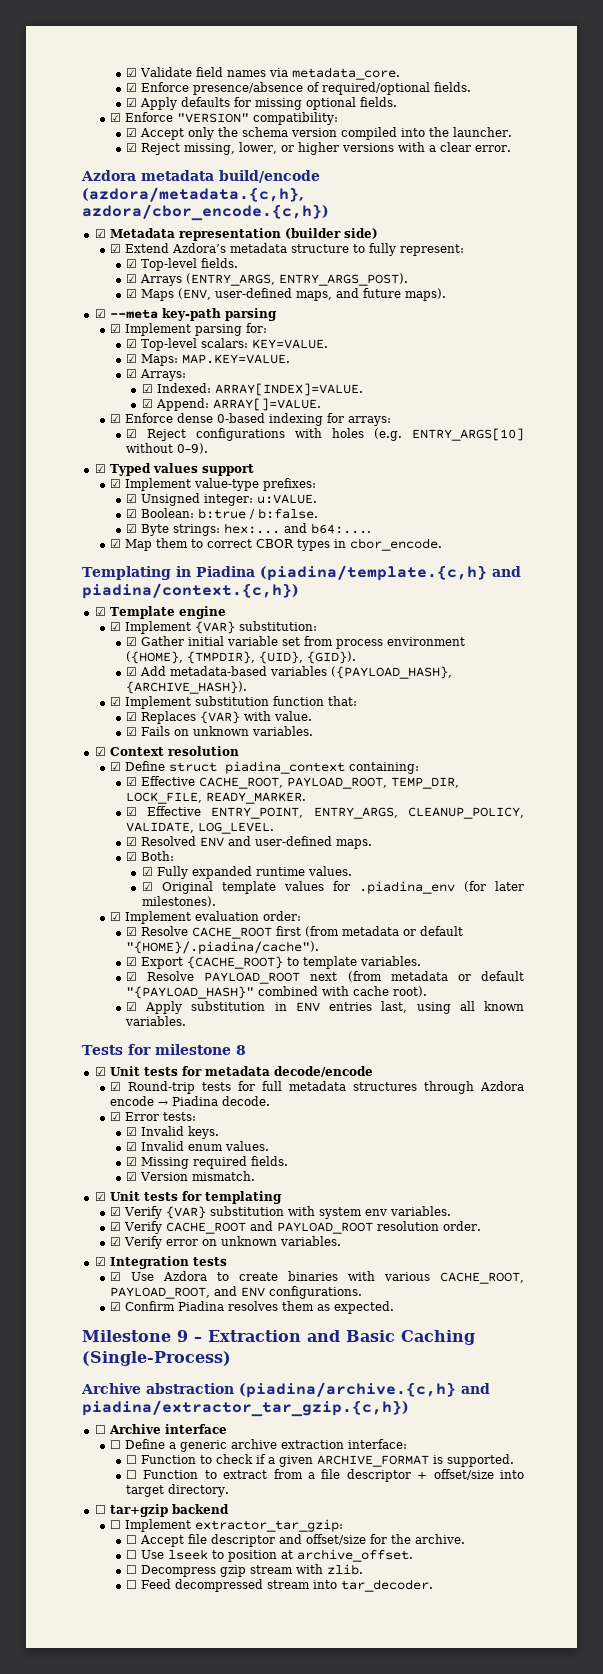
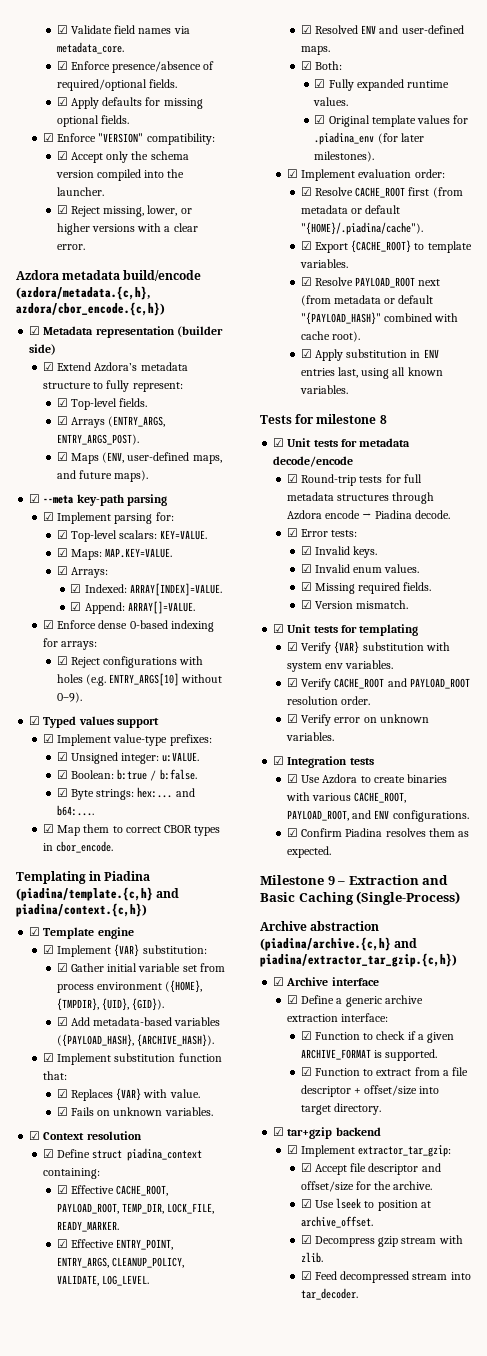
[94,1425,106,1434] ☐ -> [273,977,285,986] ☑
[110,1440,122,1449] ☐ -> [286,995,298,1004] ☑
[125,1455,137,1464] ☐ -> [300,1031,312,1040] ☑
[125,1470,137,1479] ☐ -> [300,1067,312,1076] ☑
[94,1505,106,1514] ☐ -> [273,1127,285,1136] ☑
[110,1520,122,1529] ☐ -> [286,1145,298,1154] ☑
[125,1535,137,1544] ☐ -> [300,1163,312,1172] ☑
[125,1550,137,1559] ☐ -> [300,1199,312,1208] ☑
[125,1565,137,1574] ☐ -> [300,1235,312,1244] ☑
[125,1580,137,1589] ☐ -> [300,1271,312,1280] ☑

